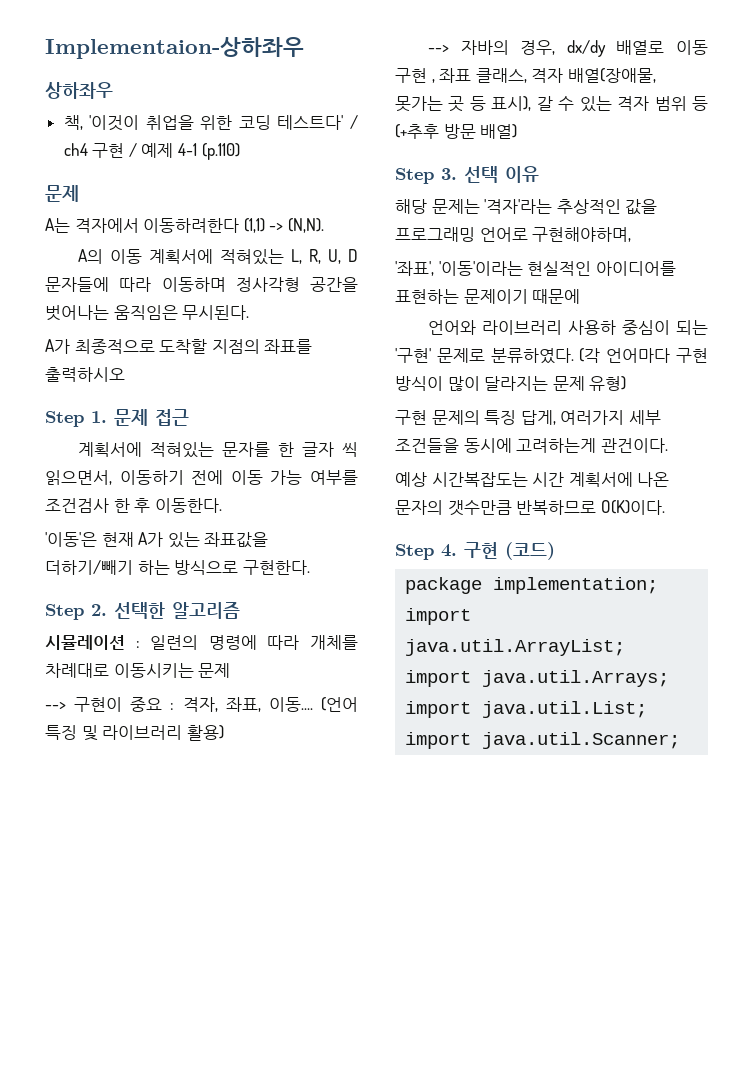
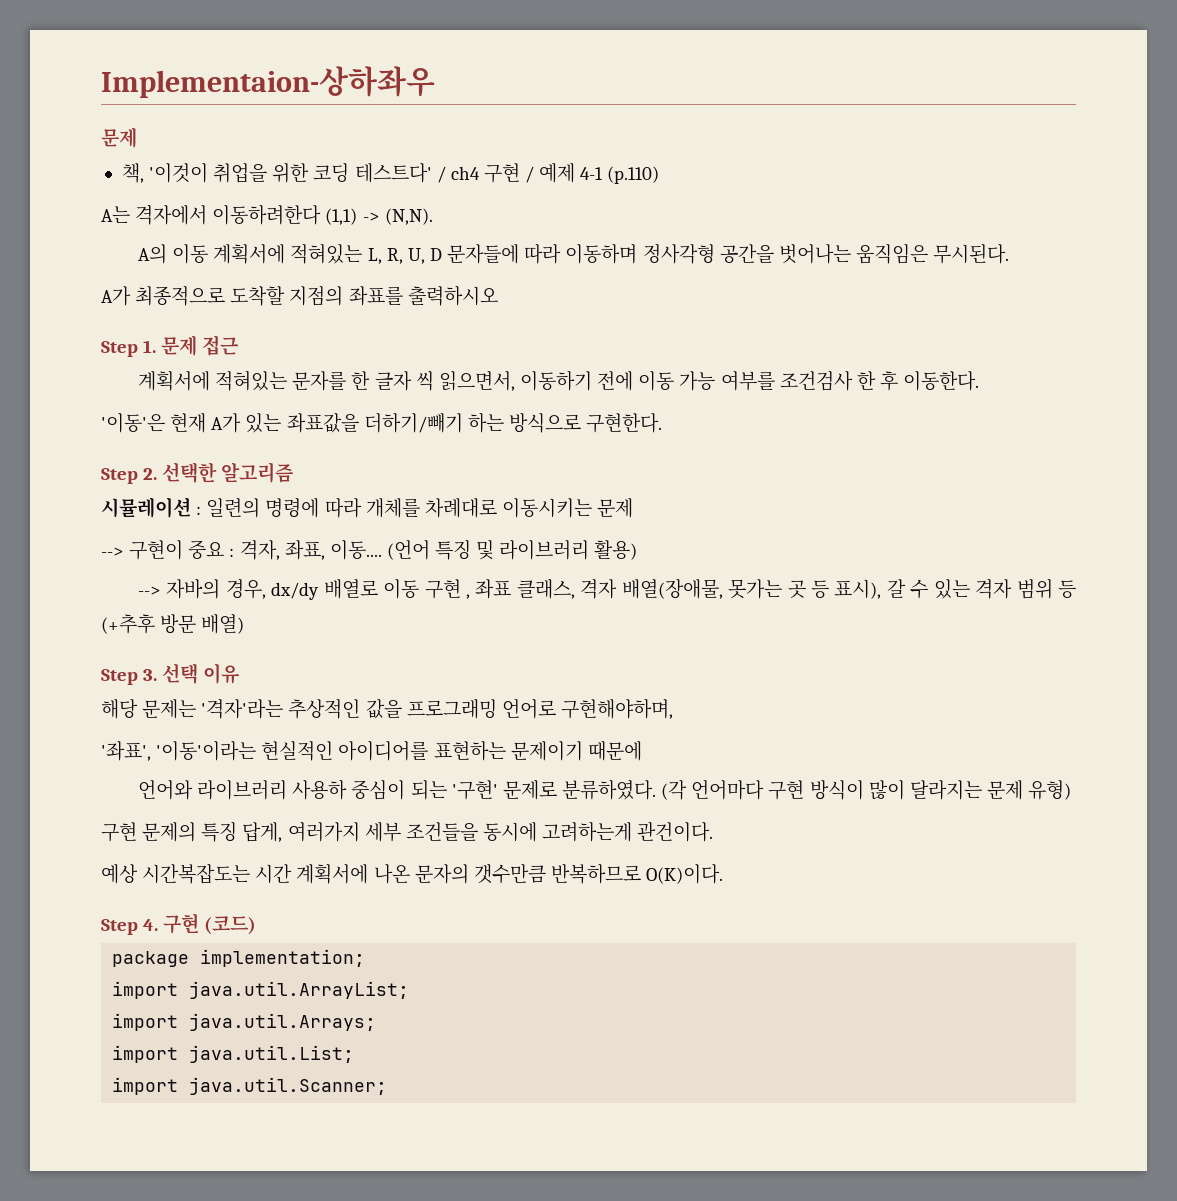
[45,82,113,99] 상하좌우 -> [101,127,137,148] 문제
[45,185,79,202] // 문제 -> (660, 175) none

